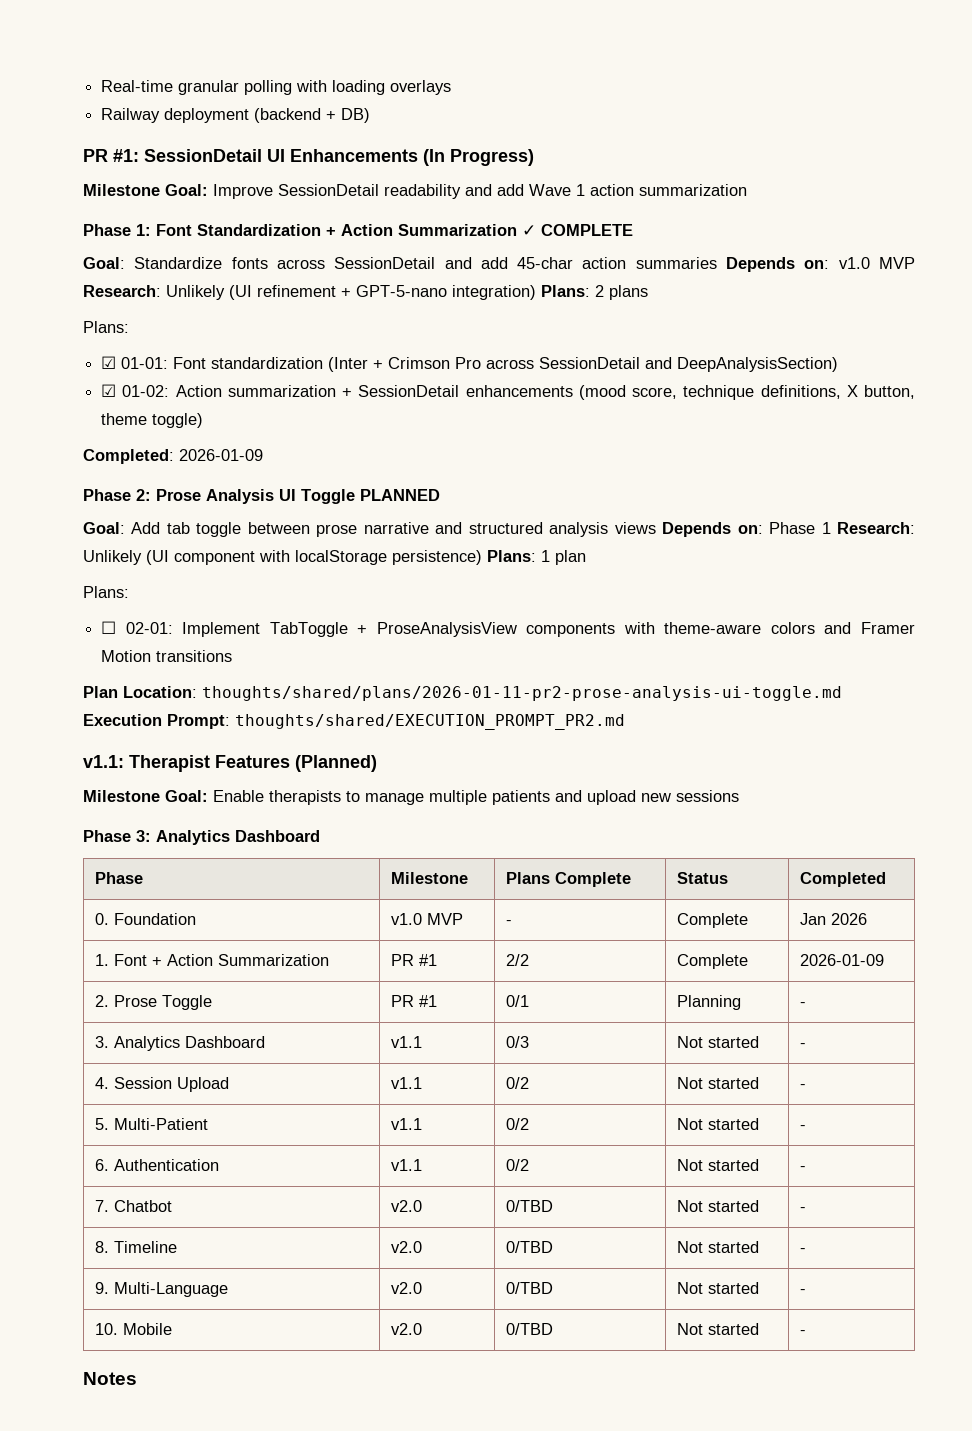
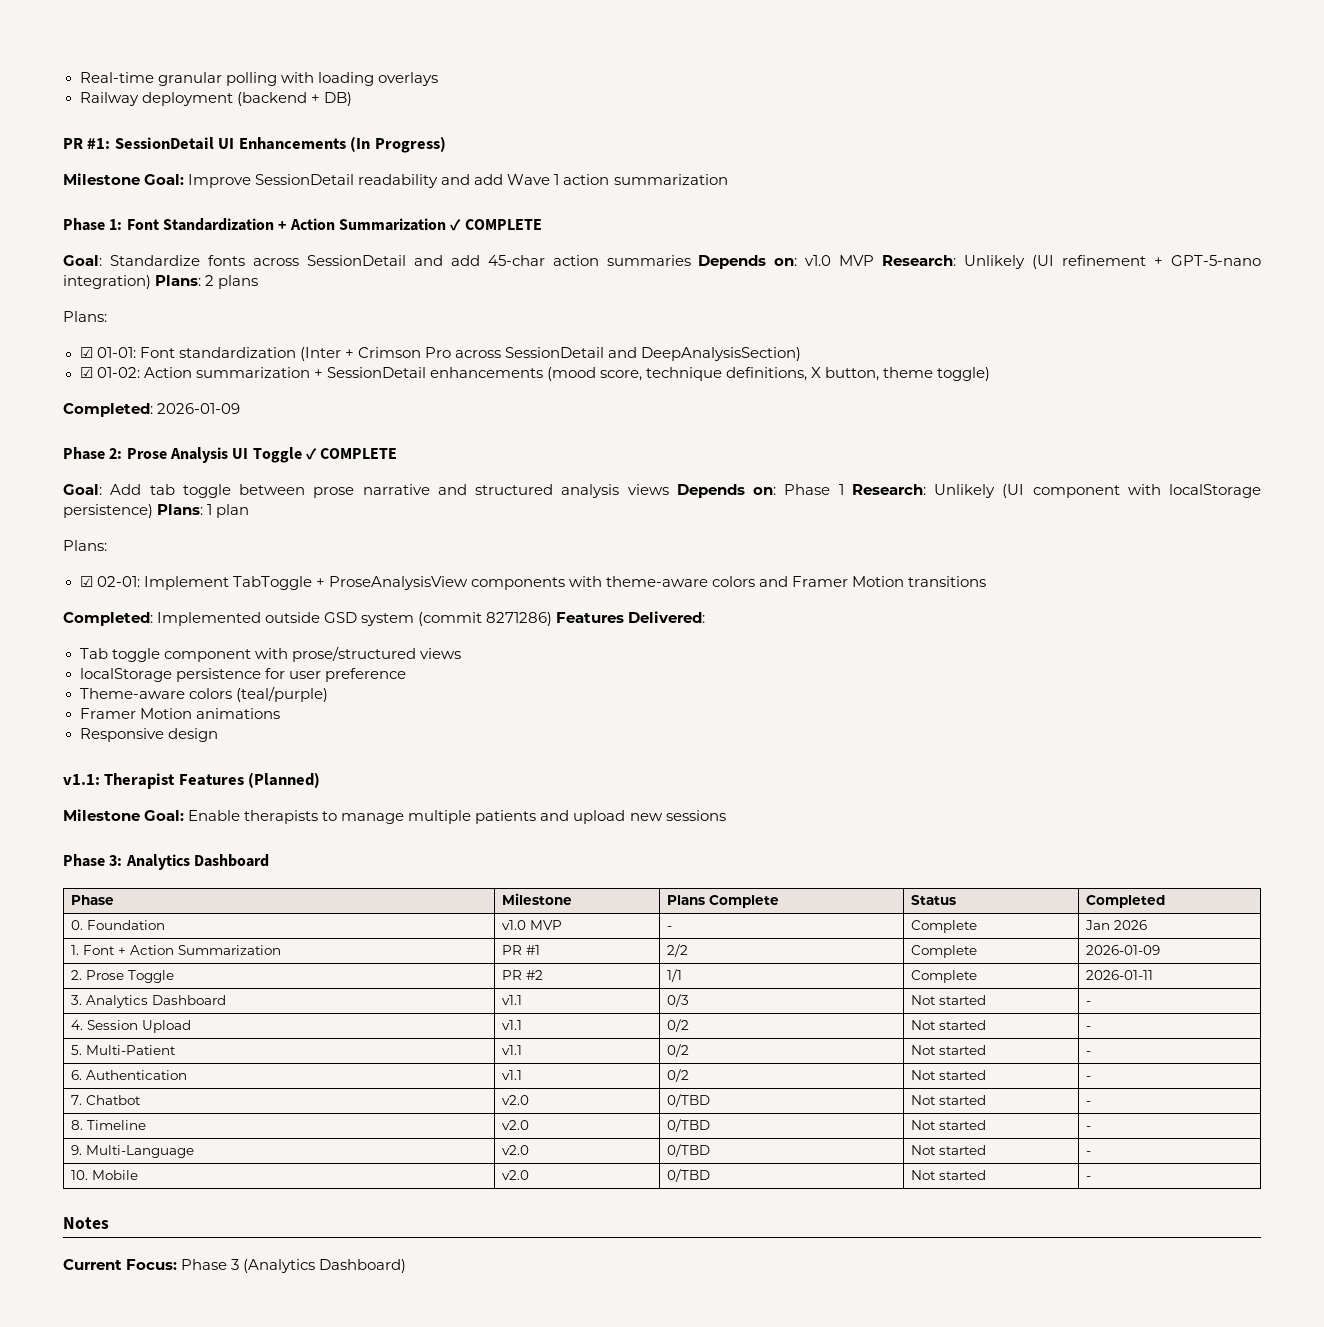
[360,489,440,501] PLANNED -> [305,448,398,460] ✓ COMPLETE
[101,621,117,634] ☐ -> [79,576,93,587] ☑
[83,686,842,701] [83,714,625,730] Plan Location: thoughts/shared/plans/2026-01-11-pr2-prose-analysis-ui-toggle.md Execution Prompt: thoughts/shared/EXECUTION_PROMPT_PR2.md -> [63,611,706,626] [79,646,461,662] [79,668,406,682] [79,686,328,702] [79,708,280,719] [79,728,218,742] Completed: Implemented outside GSD system (commit 8271286) Features Delivered: // Tab toggle component with prose/structured views // localStorage persistence for user preference // Theme-aware colors (teal/purple) // Framer Motion animations // Responsive design
[419,995,438,1007] [506,995,530,1007] [677,995,742,1010] [800,1002,807,1007] #1 | 0/1 | Planning | - -> [526,970,544,980] [667,969,683,982] [911,970,978,983] [1086,970,1154,980] #2 | 1/1 | Complete | 2026-01-11
(137, 1378) none -> [63,1259,407,1273] // Current Focus: Phase 3 (Analytics Dashboard)

